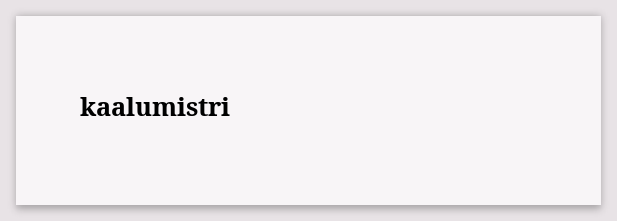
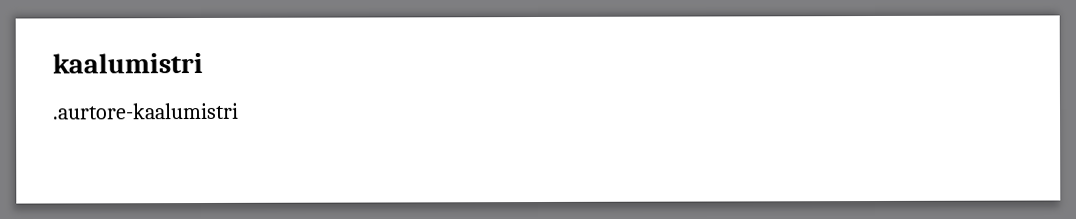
(230, 106) none -> [52,102,239,120] // .aurtore-kaalumistri

